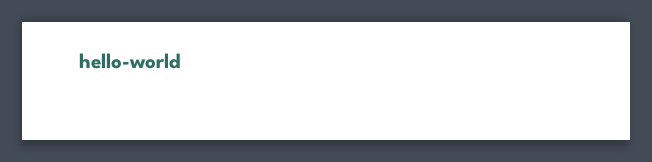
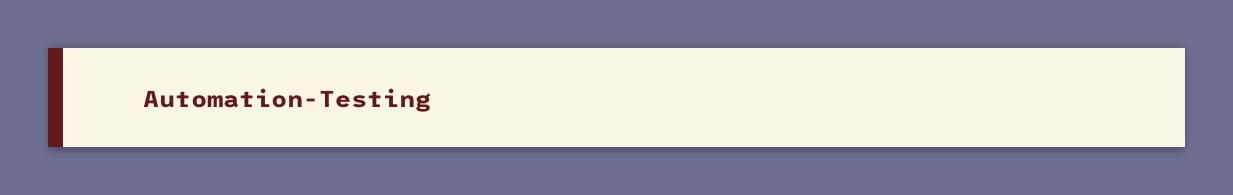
[79,53,181,69] hello-world -> [143,88,431,112] Automation-Testing

